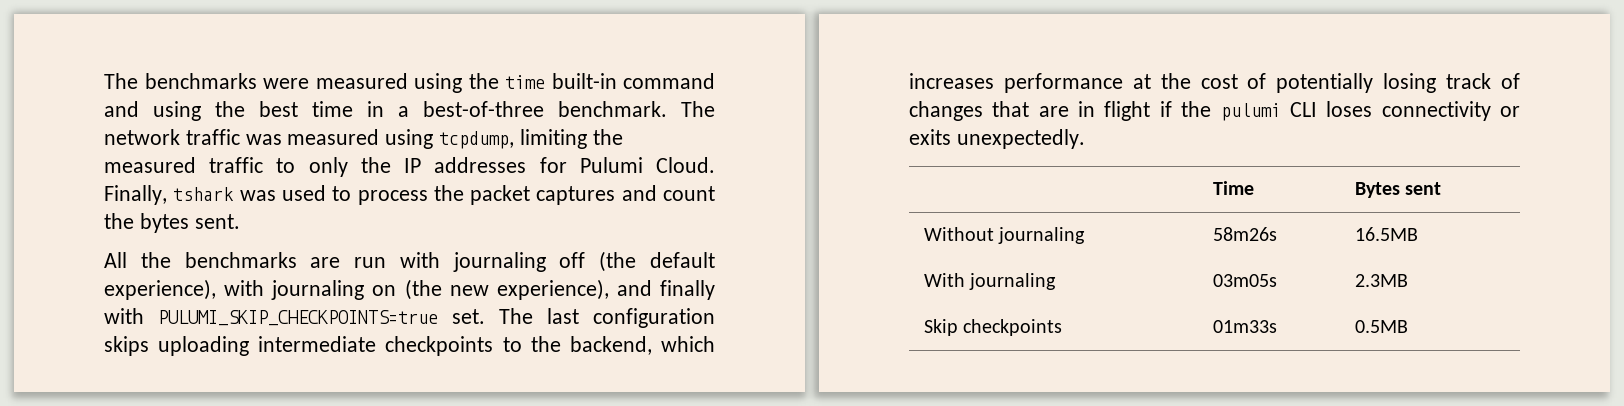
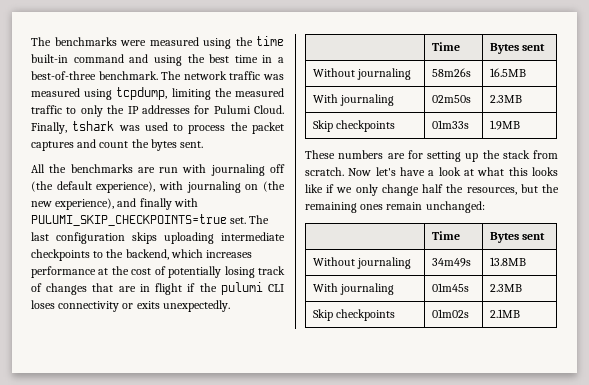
[1212,274,1277,287] 03m05s -> [432,95,472,103] 02m50s
[1354,320,1408,333] 0.5MB -> [490,120,521,130] [305,150,558,162] [305,167,558,176] [305,184,559,196] [305,201,485,213] [432,231,461,240] [490,232,546,243] [313,257,412,269] [432,258,472,267] [490,257,527,266] [313,283,395,295] [432,283,470,292] [490,284,523,292] [313,309,396,321] [432,309,470,318] [490,309,521,318] 1.9MB // These numbers are for setting up the stack from scratch. Now let's have a look at what this looks like if we only change half the resources, but the remaining ones remain unchanged: // | Time | Bytes sent // Without journaling | 34m49s | 13.8MB // With journaling | 01m45s | 2.3MB // Skip checkpoints | 01m02s | 2.1MB

